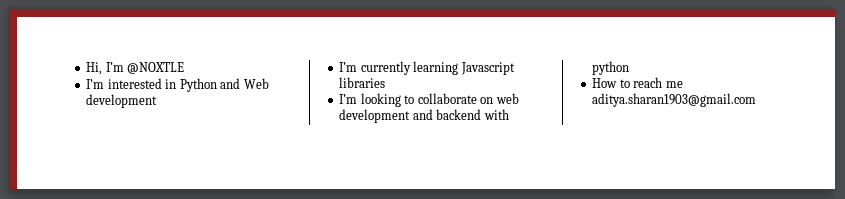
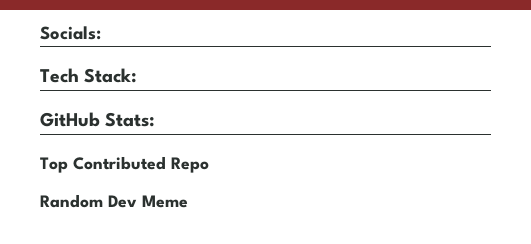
[86,62,185,75] [86,78,269,92] [86,94,158,108] [339,61,515,75] [339,77,386,88] [339,93,519,107] [339,109,509,123] [592,61,630,75] [592,77,683,88] [592,93,757,107] Hi, I’m @NOXTLE // I’m interested in Python and Web development // I’m currently learning Javascript libraries // I’m looking to collaborate on web development and backend with python // How to reach me aditya.sharan1903@gmail.com -> [40,26,101,40] [40,68,138,83] [40,112,156,127] [40,156,209,173] [40,194,188,208] Socials: // Tech Stack: // GitHub Stats: // Top Contributed Repo // Random Dev Meme

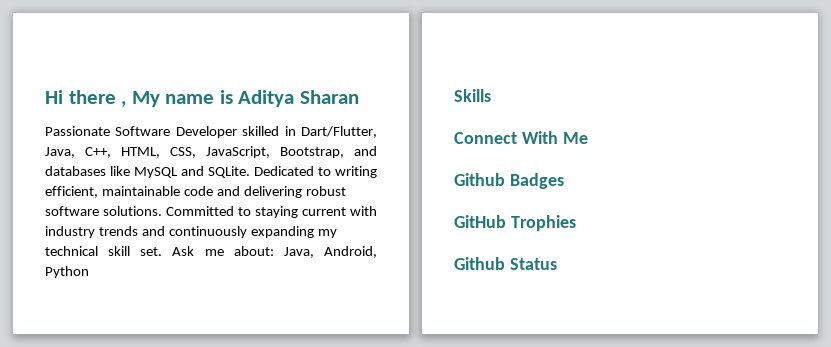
[40,26,101,40] [40,68,138,83] [40,112,156,127] [40,156,209,173] [40,194,188,208] Socials: // Tech Stack: // GitHub Stats: // Top Contributed Repo // Random Dev Meme -> [45,90,359,107] [45,126,377,138] [45,146,377,158] [45,166,377,178] [45,186,346,198] [45,206,377,218] [45,226,337,238] [45,246,377,258] [45,266,89,278] [454,89,491,102] [454,131,588,144] [454,173,564,189] [454,215,576,231] [454,257,557,270] Hi there , My name is Aditya Sharan // Passionate Software Developer skilled in Dart/Flutter, Java, C++, HTML, CSS, JavaScript, Bootstrap, and databases like MySQL and SQLite. Dedicated to writing efficient, maintainable code and delivering robust software solutions. Committed to staying current with industry trends and continuously expanding my technical skill set. Ask me about: Java, Android, Python // Skills // Connect With Me // Github Badges // GitHub Trophies // Github Status

